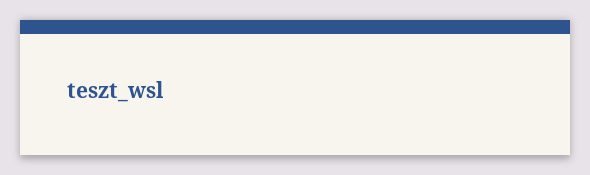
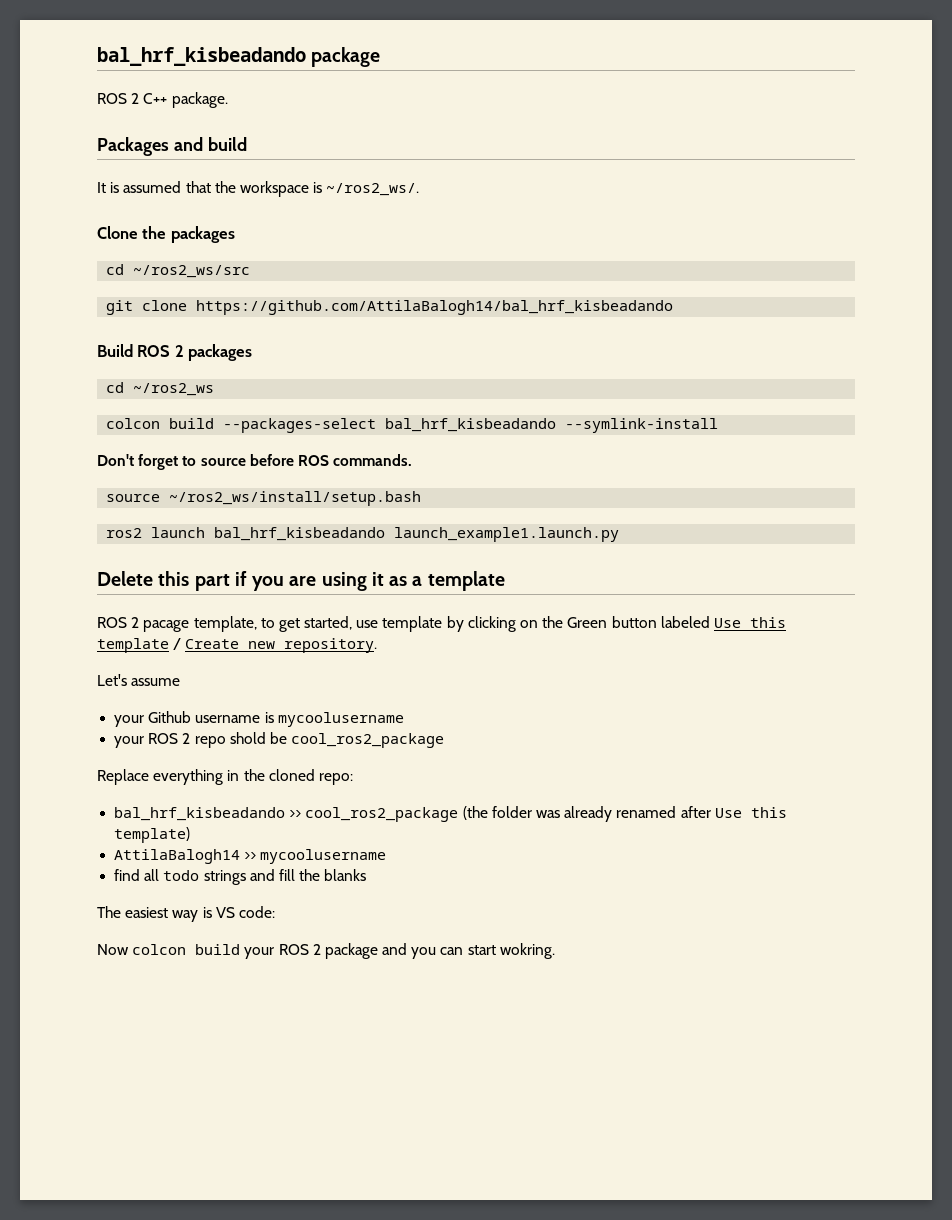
[67,81,164,102] teszt_wsl -> [97,47,381,67] [97,92,228,108] [97,137,247,156] [97,181,420,197] [97,226,235,243] [106,264,251,278] [106,300,674,315] [97,344,253,361] [106,382,215,396] [106,418,719,433] [97,454,413,470] [106,491,422,506] [106,527,620,542] [97,571,505,591] [97,616,786,632] [97,638,378,653] [97,674,181,686] [114,711,404,727] [114,732,445,748] [97,769,353,785] [114,806,787,822] [114,827,191,843] [114,849,387,864] [114,869,367,885] [97,906,275,922] [97,943,555,959] bal_hrf_kisbeadando package // ROS 2 C++ package. // Packages and build // It is assumed that the workspace is ~/ros2_ws/. // Clone the packages // cd ~/ros2_ws/src // git clone https://github.com/AttilaBalogh14/bal_hrf_kisbeadando // Build ROS 2 packages // cd ~/ros2_ws // colcon build --packages-select bal_hrf_kisbeadando --symlink-install // Don't forget to source before ROS commands. // source ~/ros2_ws/install/setup.bash // ros2 launch bal_hrf_kisbeadando launch_example1.launch.py // Delete this part if you are using it as a template // ROS 2 pacage template, to get started, use template by clicking on the Green button labeled Use this template / Create new repository. // Let's assume // your Github username is mycoolusername // your ROS 2 repo shold be cool_ros2_package // Replace everything in the cloned repo: // bal_hrf_kisbeadando >> cool_ros2_package (the folder was already renamed after Use this template) // AttilaBalogh14 >> mycoolusername // find all todo strings and fill the blanks // The easiest way is VS code: // Now colcon build your ROS 2 package and you can start wokring.

